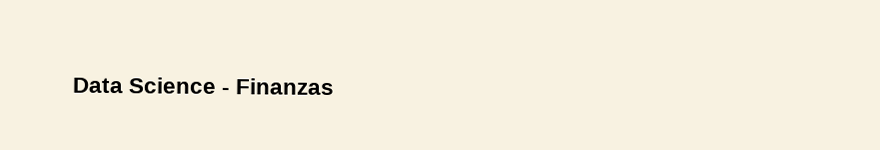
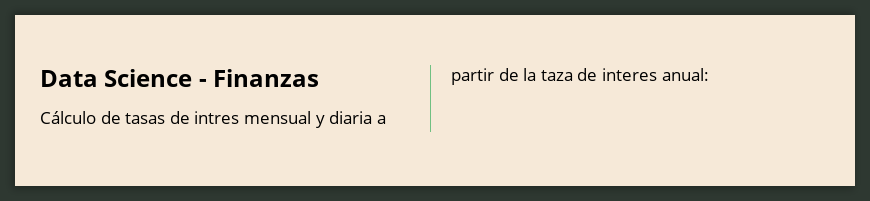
(335, 87) none -> [40,111,386,128] [451,68,709,85] // Cálculo de tasas de intres mensual y diaria a partir de la taza de interes anual:

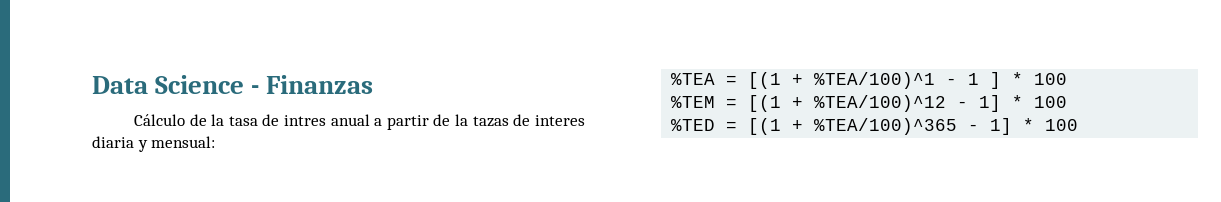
[125,111,373,128] tasas de intres mensual y diaria -> [211,114,370,126] la tasa de intres anual
[540,70,573,81] taza -> [472,116,509,127] tazas
[661,68,709,81] anual: -> [92,136,216,152] [671,72,1068,89] [671,95,1068,112] [671,118,1079,135] diaria y mensual: // %TEA = [(1 + %TEA/100)^1 - 1 ] * 100 // %TEM = [(1 + %TEA/100)^12 - 1] * 100 // %TED = [(1 + %TEA/100)^365 - 1] * 100

